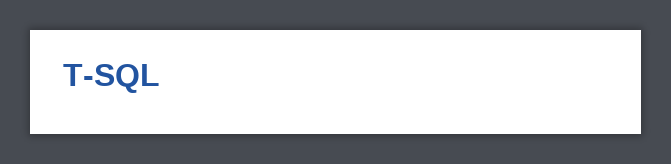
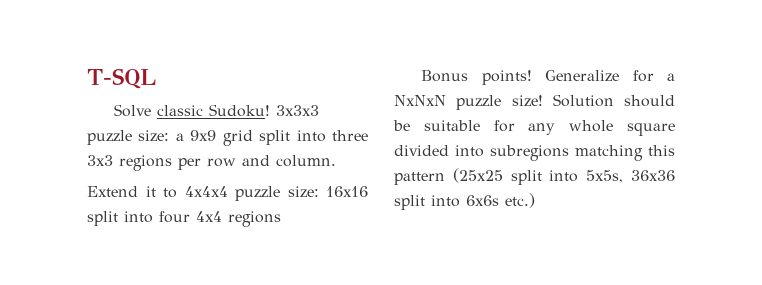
(160, 78) none -> [114,104,320,117] [87,130,368,146] [87,155,336,171] [87,186,368,201] [87,211,281,227] [421,70,675,85] [394,94,675,110] [393,120,675,136] [394,145,675,161] [394,168,675,185] [394,193,535,210] // Solve classic Sudoku! 3x3x3 puzzle size: a 9x9 grid split into three 3x3 regions per row and column. // Extend it to 4x4x4 puzzle size: 16x16 split into four 4x4 regions // Bonus points! Generalize for a NxNxN puzzle size! Solution should be suitable for any whole square divided into subregions matching this pattern (25x25 split into 5x5s, 36x36 split into 6x6s etc.)

